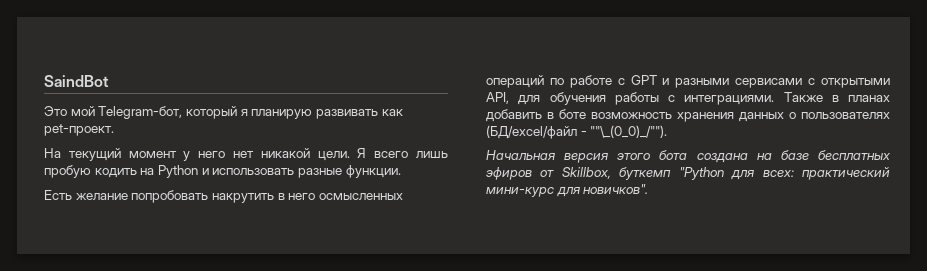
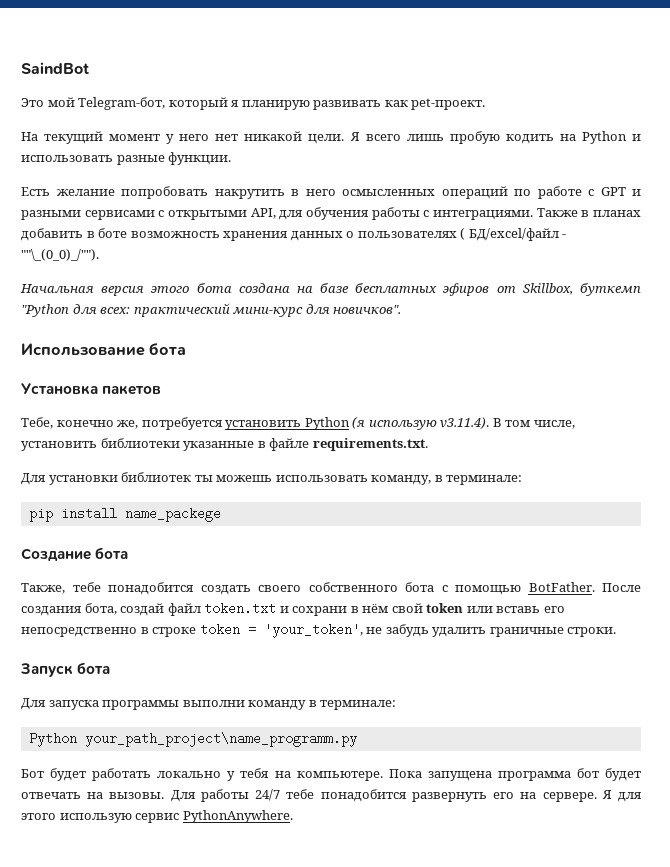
[486,125,577,139] (БД/excel/файл -> [460,228,559,241] ( БД/excel/файл
(649, 189) none -> [21,343,187,356] [21,383,162,395] [21,417,575,430] [21,438,428,451] [21,472,523,485] [28,507,221,522] [21,547,129,562] [21,582,641,595] [21,602,565,616] [21,623,617,638] [20,662,111,677] [21,698,397,710] [28,732,357,747] [21,768,641,781] [21,789,643,802] [21,810,293,823] // Использование бота // Установка пакетов // Тебе, конечно же, потребуется установить Python (я использую v3.11.4). В том числе, установить библиотеки указанные в файле requirements.txt. // Для установки библиотек ты можешь использовать команду, в терминале: // pip install name_packege // Создание бота // Также, тебе понадобится создать своего собственного бота с помощью BotFather. После создания бота, создай файл token.txt и сохрани в нём свой token или вставь его непосредственно в строке token = 'your_token', не забудь удалить граничные строки. // Запуск бота // Для запуска программы выполни команду в терминале: // Python your_path_project\name_programm.py // Бот будет работать локально у тебя на компьютере. Пока запущена программа бот будет отвечать на вызовы. Для работы 24/7 тебе понадобится развернуть его на сервере. Я для этого использую сервис PythonAnywhere.

